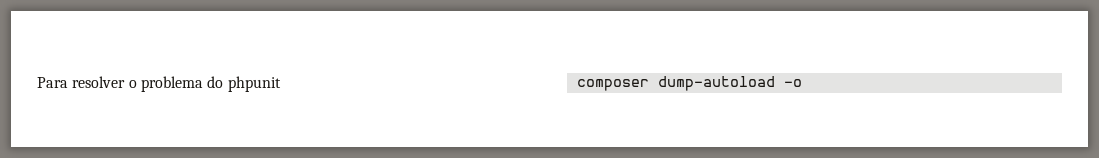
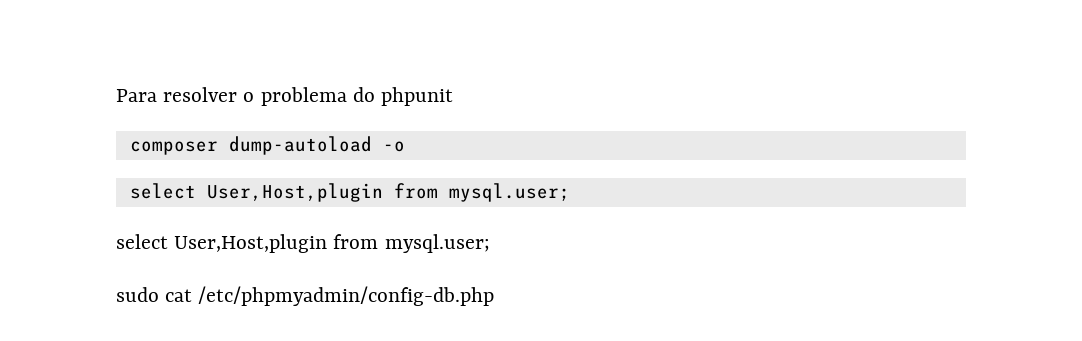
(802, 83) none -> [129,183,570,202] [116,234,490,253] [116,286,495,306] // select User,Host,plugin from mysql.user; // select User,Host,plugin from mysql.user; // sudo cat /etc/phpmyadmin/config-db.php

